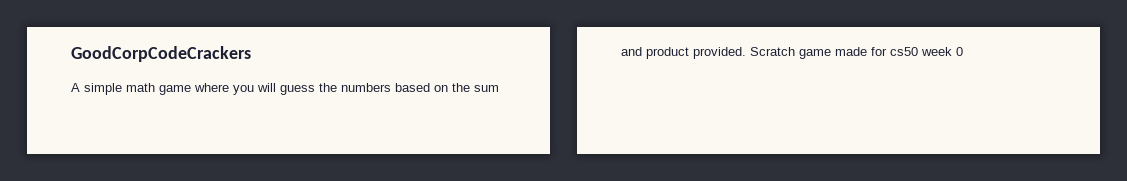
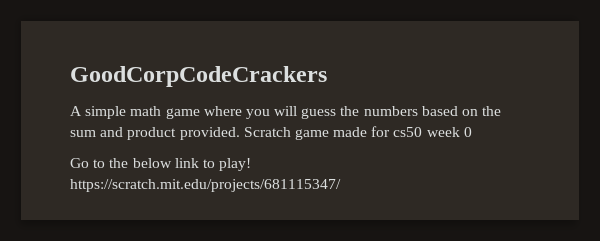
(963, 51) none -> [70,158,252,171] [70,179,341,192] // Go to the below link to play! https://scratch.mit.edu/projects/681115347/

